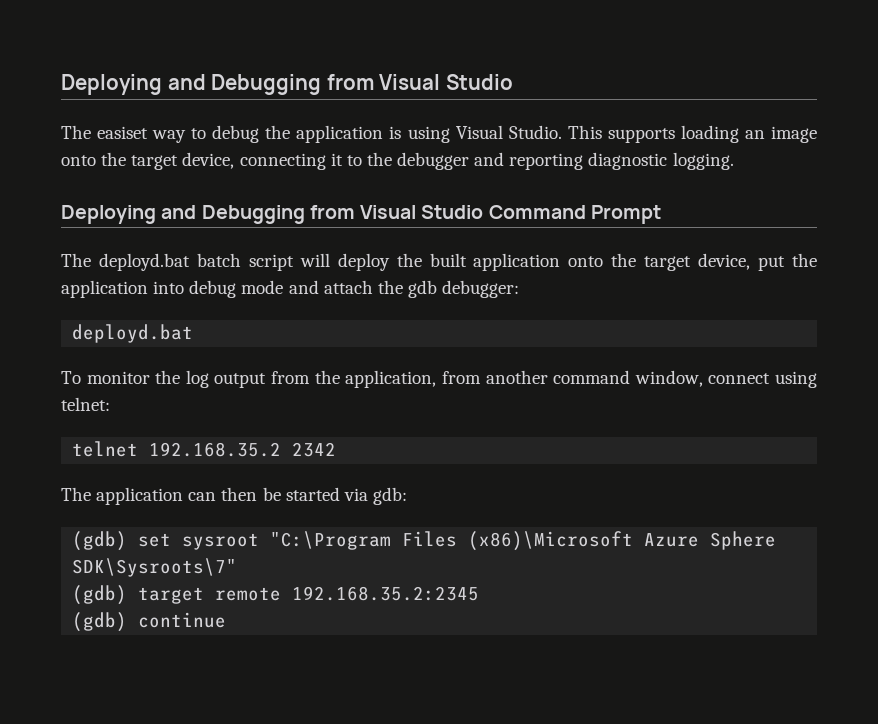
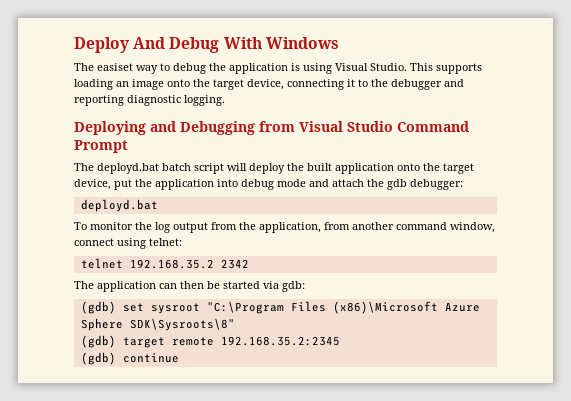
[61,74,513,95] Deploying and Debugging from Visual Studio -> [74,37,339,53] Deploy And Debug With Windows
[72,558,238,577] SDK\Sysroots\7" -> [129,318,235,331] SDK\Sysroots\8"

